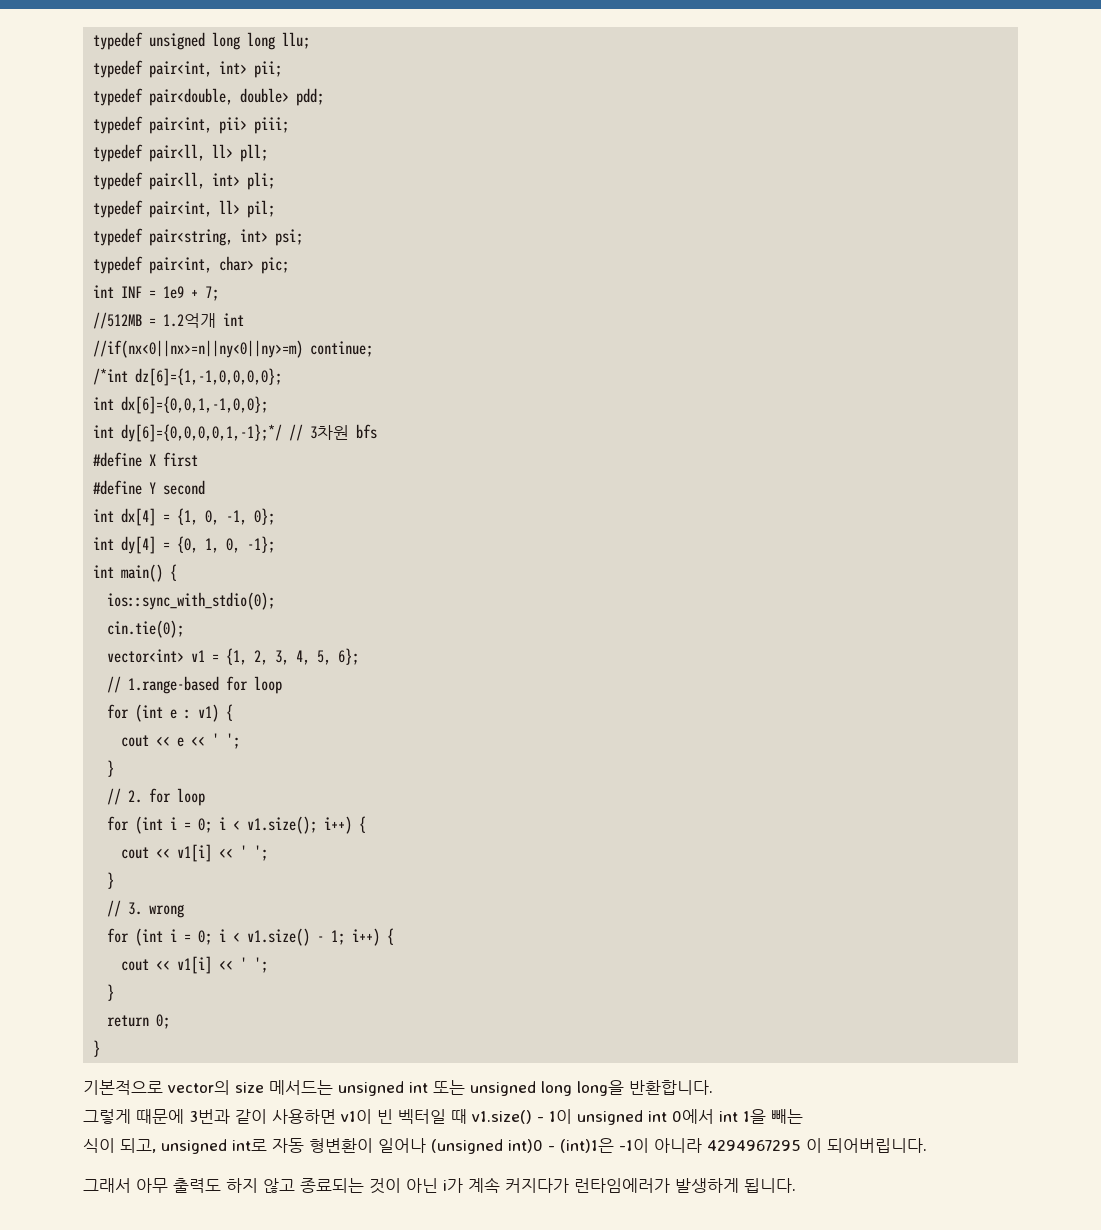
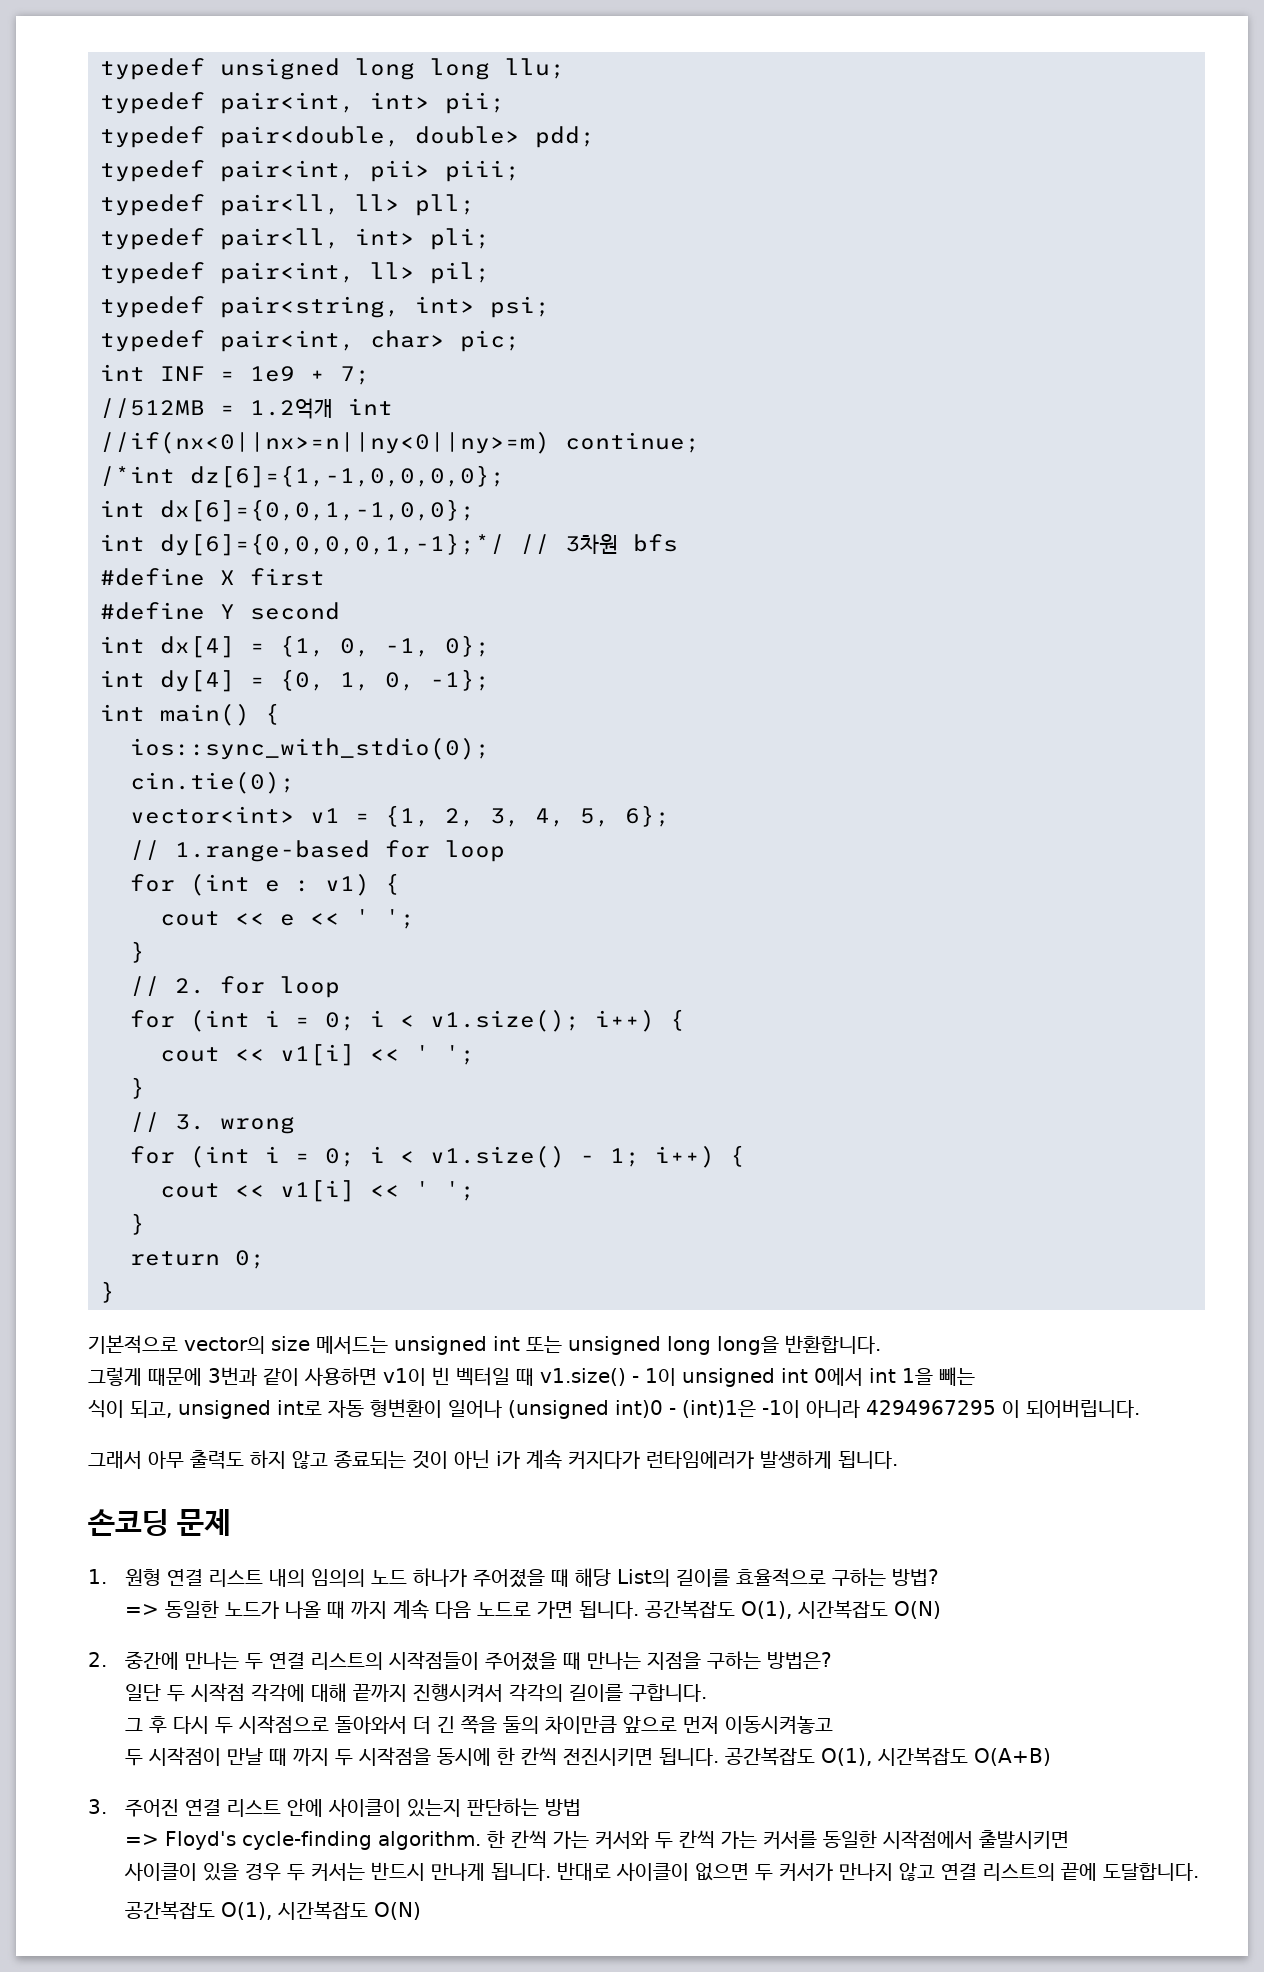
(796, 1185) none -> [88,1509,232,1536] [88,1568,940,1588] [125,1599,942,1619] [88,1651,833,1671] [125,1683,708,1702] [125,1715,834,1734] [125,1747,1052,1766] [88,1798,582,1817] [125,1830,1070,1850] [124,1862,1200,1881] [125,1901,422,1920] // 손코딩 문제 // 1. 원형 연결 리스트 내의 임의의 노드 하나가 주어졌을 때 해당 List의 길이를 효율적으로 구하는 방법? // => 동일한 노드가 나올 때 까지 계속 다음 노드로 가면 됩니다. 공간복잡도 O(1), 시간복잡도 O(N) // 2. 중간에 만나는 두 연결 리스트의 시작점들이 주어졌을 때 만나는 지점을 구하는 방법은? // 일단 두 시작점 각각에 대해 끝까지 진행시켜서 각각의 길이를 구합니다. // 그 후 다시 두 시작점으로 돌아와서 더 긴 쪽을 둘의 차이만큼 앞으로 먼저 이동시켜놓고 // 두 시작점이 만날 때 까지 두 시작점을 동시에 한 칸씩 전진시키면 됩니다. 공간복잡도 O(1), 시간복잡도 O(A+B) // 3. 주어진 연결 리스트 안에 사이클이 있는지 판단하는 방법 // => Floyd's cycle-finding algorithm. 한 칸씩 가는 커서와 두 칸씩 가는 커서를 동일한 시작점에서 출발시키면 // 사이클이 있을 경우 두 커서는 반드시 만나게 됩니다. 반대로 사이클이 없으면 두 커서가 만나지 않고 연결 리스트의 끝에 도달합니다. // 공간복잡도 O(1), 시간복잡도 O(N)

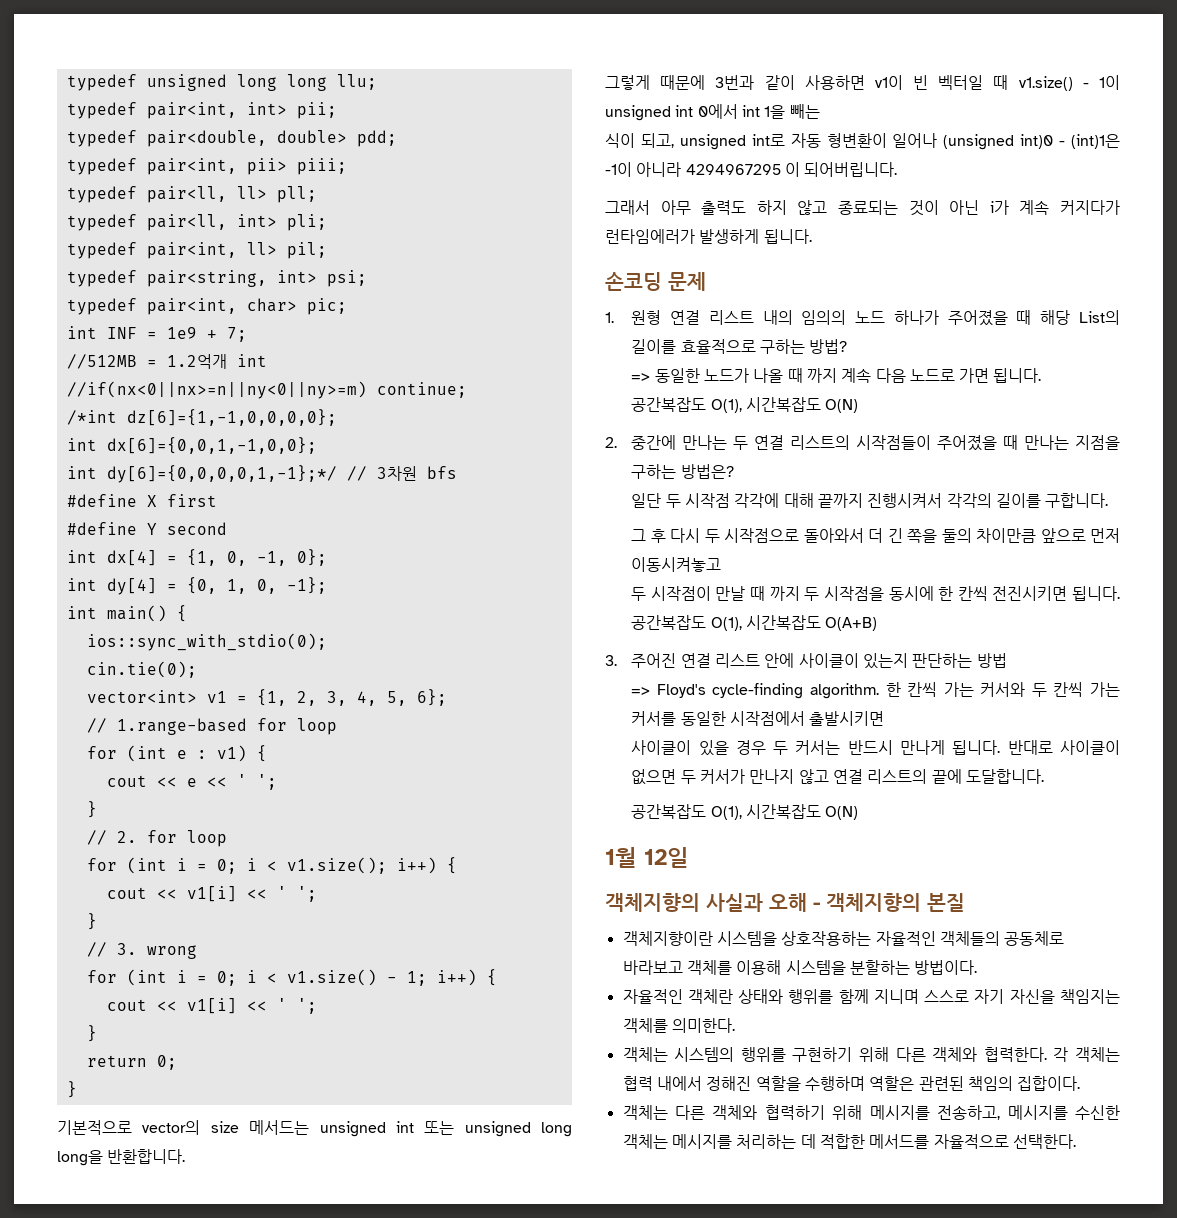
(422, 1911) none -> [605,847,689,868] [605,893,965,912] [622,931,1065,946] [622,960,978,975] [622,989,1120,1004] [622,1018,735,1033] [622,1047,1120,1062] [622,1076,1081,1091] [622,1105,1120,1120] [622,1134,1076,1149] // 1월 12일 // 객체지향의 사실과 오해 - 객체지향의 본질 // 객체지향이란 시스템을 상호작용하는 자율적인 객체들의 공동체로 바라보고 객체를 이용해 시스템을 분할하는 방법이다. // 자율적인 객체란 상태와 행위를 함께 지니며 스스로 자기 자신을 책임지는 객체를 의미한다. // 객체는 시스템의 행위를 구현하기 위해 다른 객체와 협력한다. 각 객체는 협력 내에서 정해진 역할을 수행하며 역할은 관련된 책임의 집합이다. // 객체는 다른 객체와 협력하기 위해 메시지를 전송하고, 메시지를 수신한 객체는 메시지를 처리하는 데 적합한 메서드를 자율적으로 선택한다.

